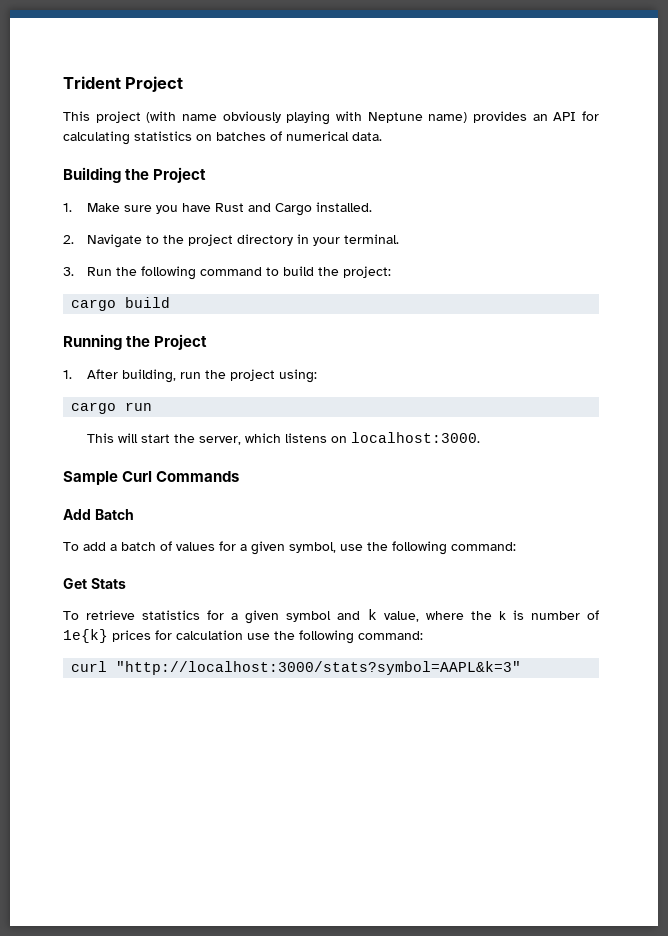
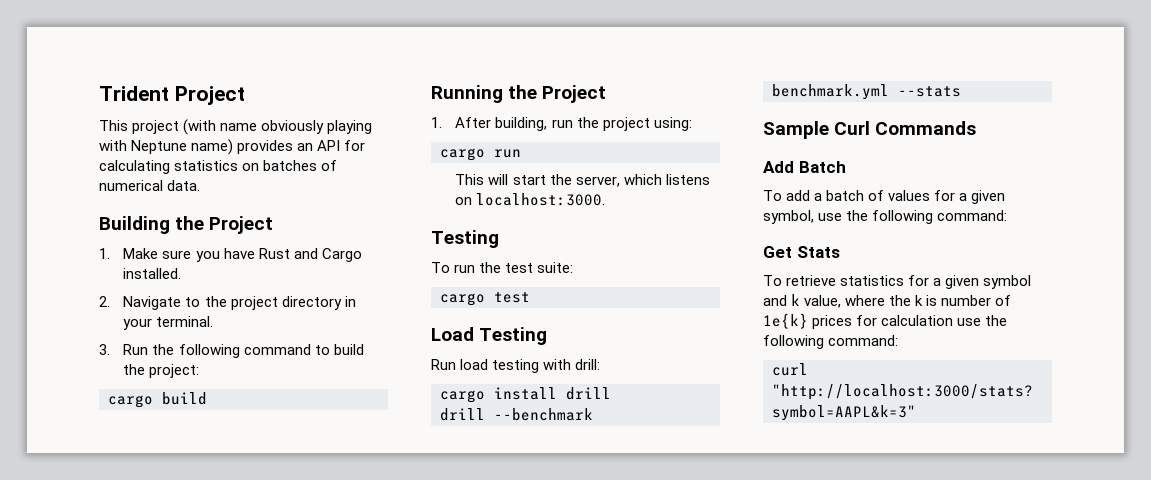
(481, 437) none -> [431,230,499,248] [431,262,574,273] [440,292,530,306] [431,327,548,345] [431,359,601,373] [440,387,611,403] [440,408,593,421] [772,84,961,100] // Testing // To run the test suite: // cargo test // Load Testing // Run load testing with drill: // cargo install drill // drill --benchmark benchmark.yml --stats

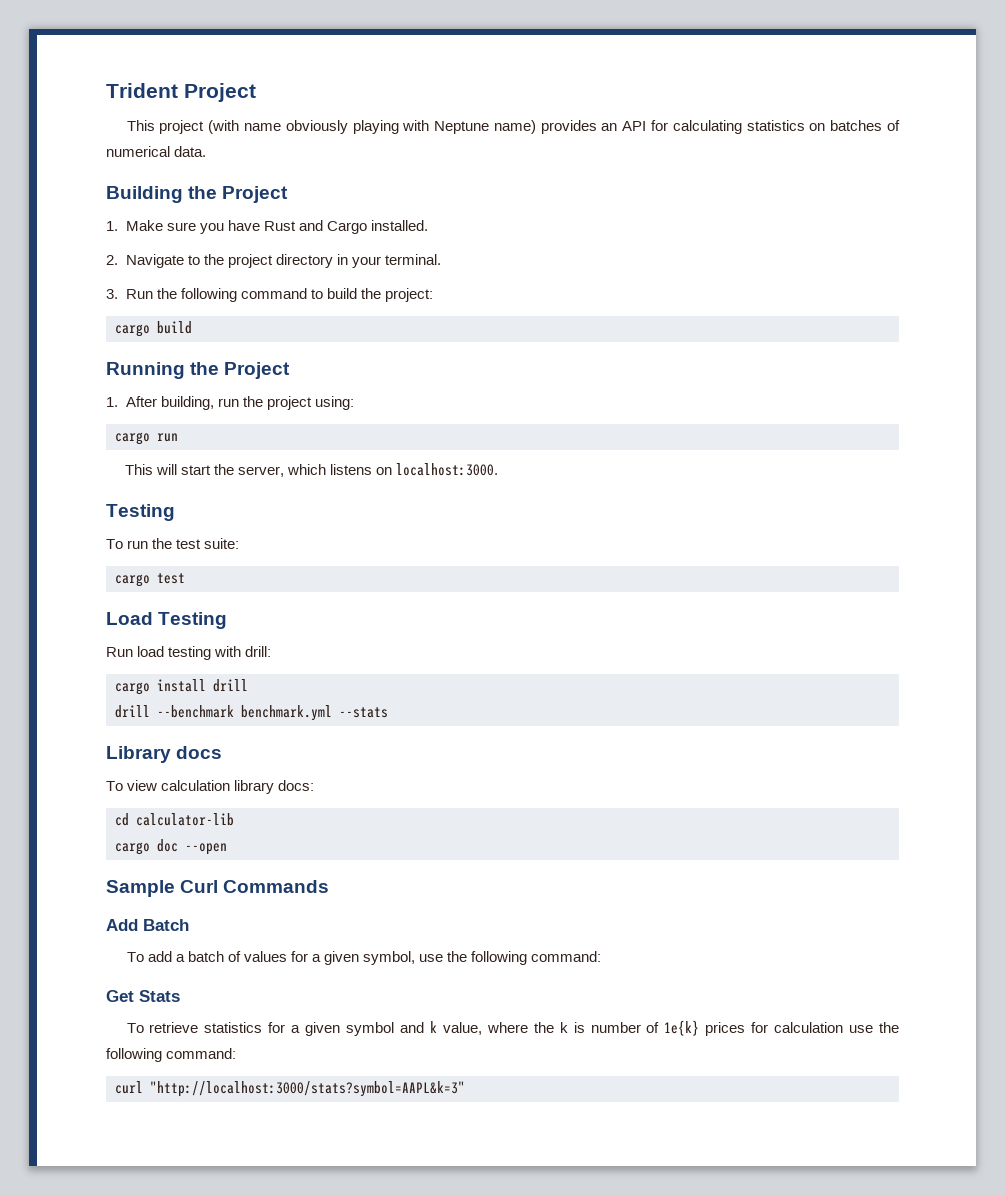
(961, 91) none -> [106,746,223,763] [106,780,315,794] [115,813,234,826] [115,839,227,855] // Library docs // To view calculation library docs: // cd calculator-lib // cargo doc --open

